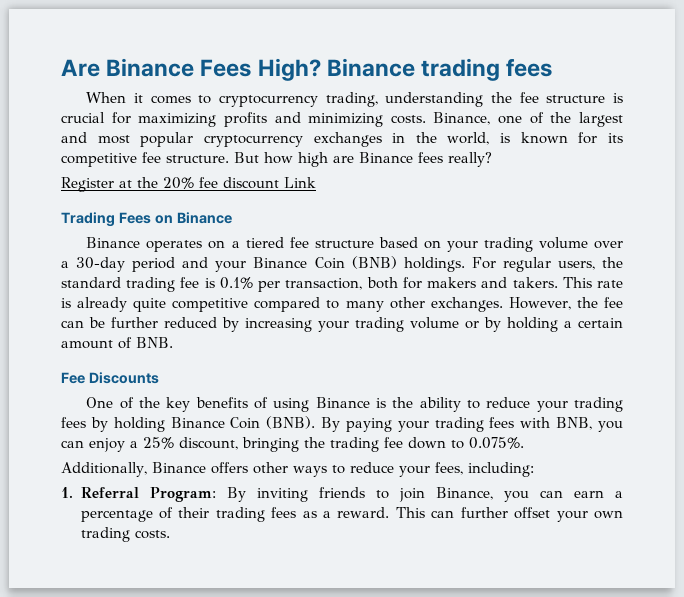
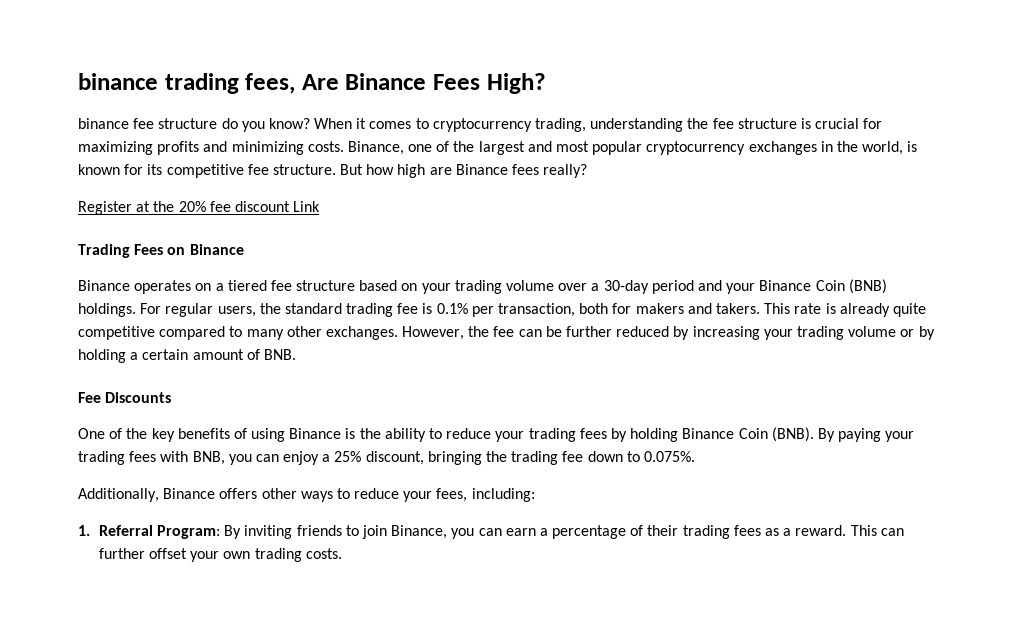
(61, 68) none -> [78,73,296,94] binance trading fees,
[326,58,553,81] Binance trading fees // -> [78,118,310,132] // binance fee structure do you know?

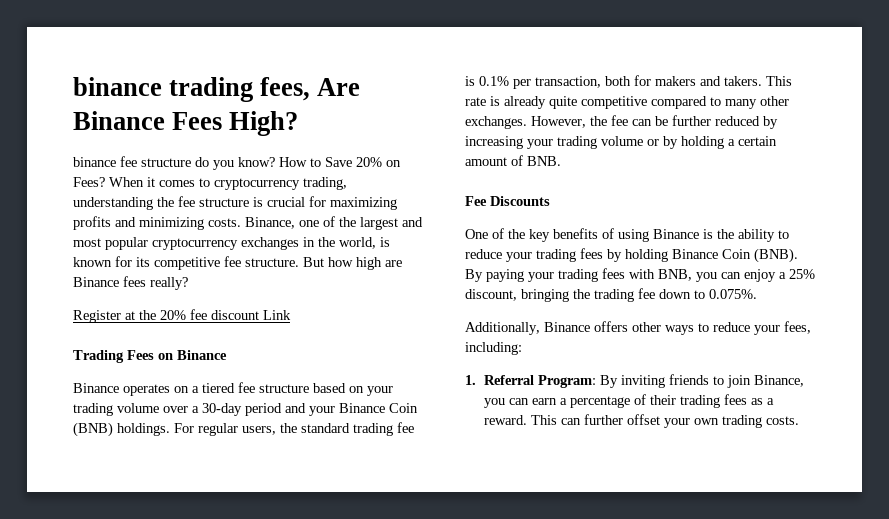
(310, 123) none -> [279,157,401,167] [73,177,105,187] How to Save 20% on Fees?

